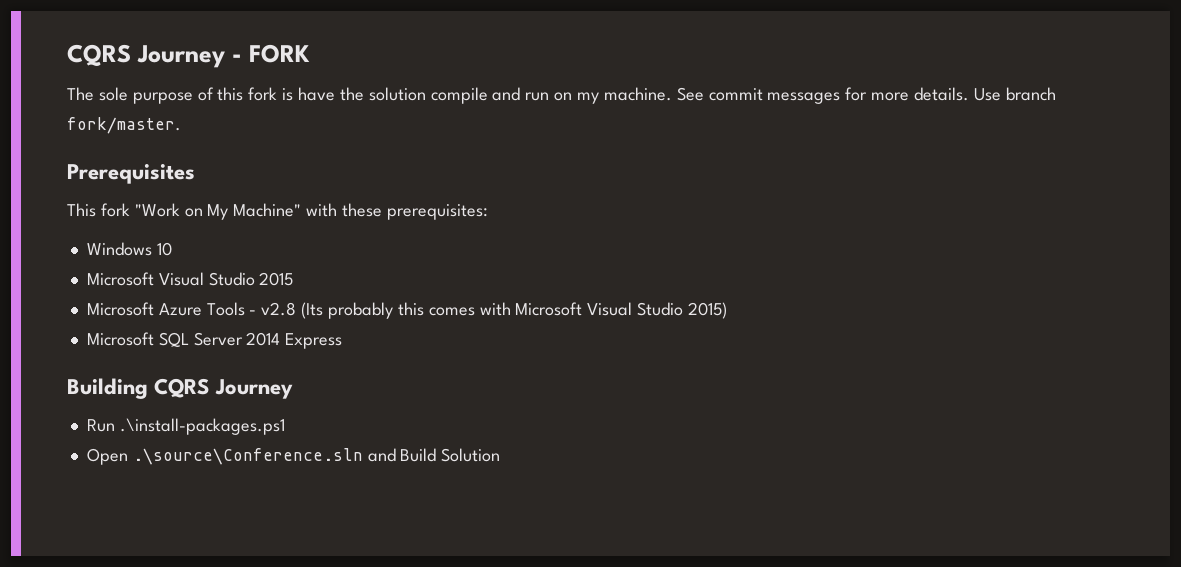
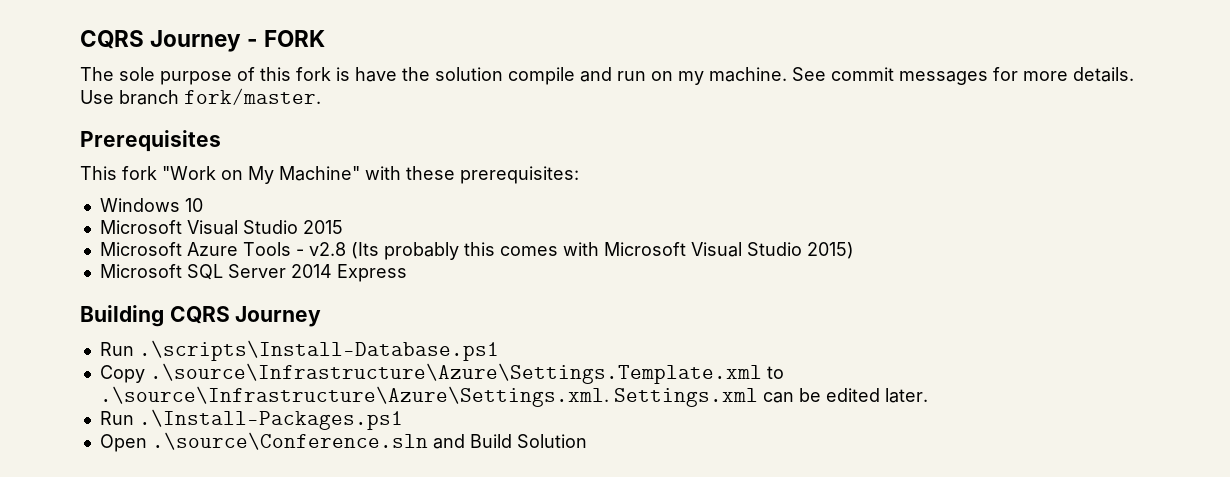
[119,418,285,435] .\install-packages.ps1 -> [138,340,499,361] [99,363,784,384] [99,386,928,407] [99,409,403,430] .\scripts\Install-Database.ps1 // Copy .\source\Infrastructure\Azure\Settings.Template.xml to .\source\Infrastructure\Azure\Settings.xml. Settings.xml can be edited later. // Run .\Install-Packages.ps1

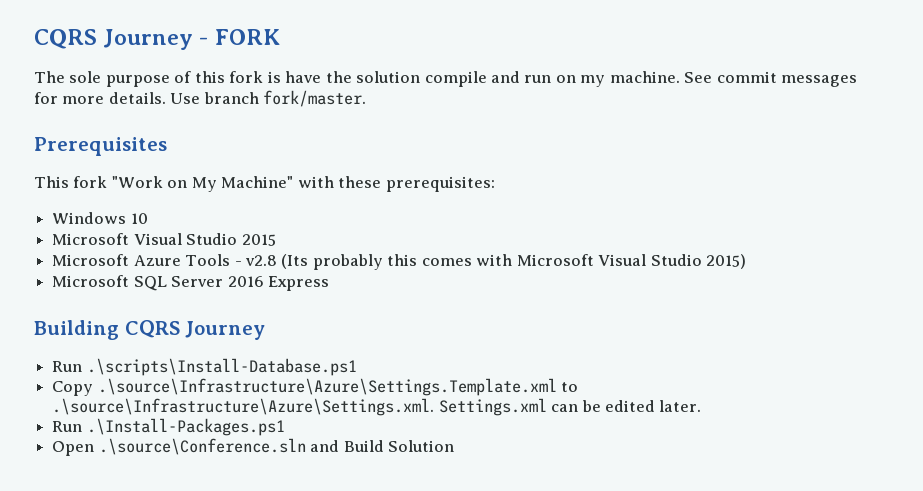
[290,264,332,278] 2014 -> [227,276,264,287] 2016

